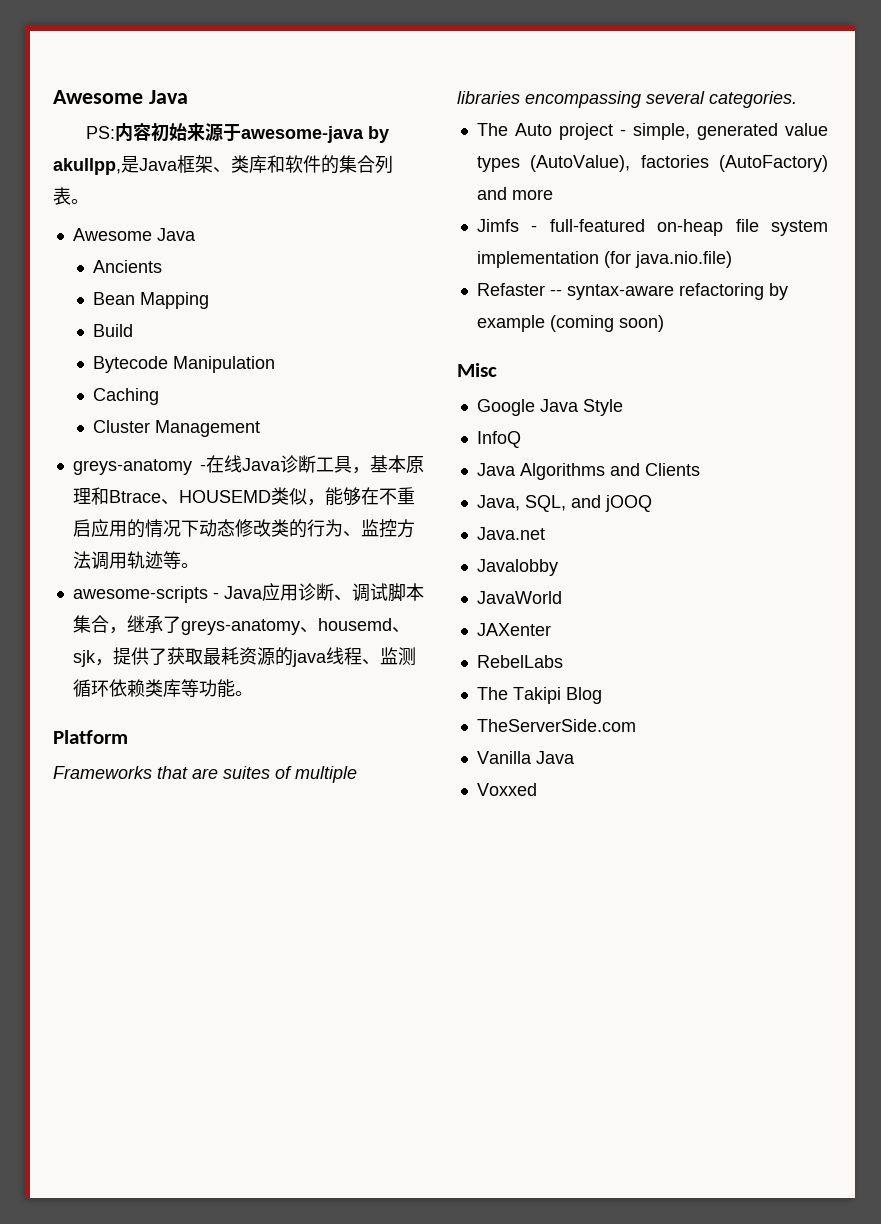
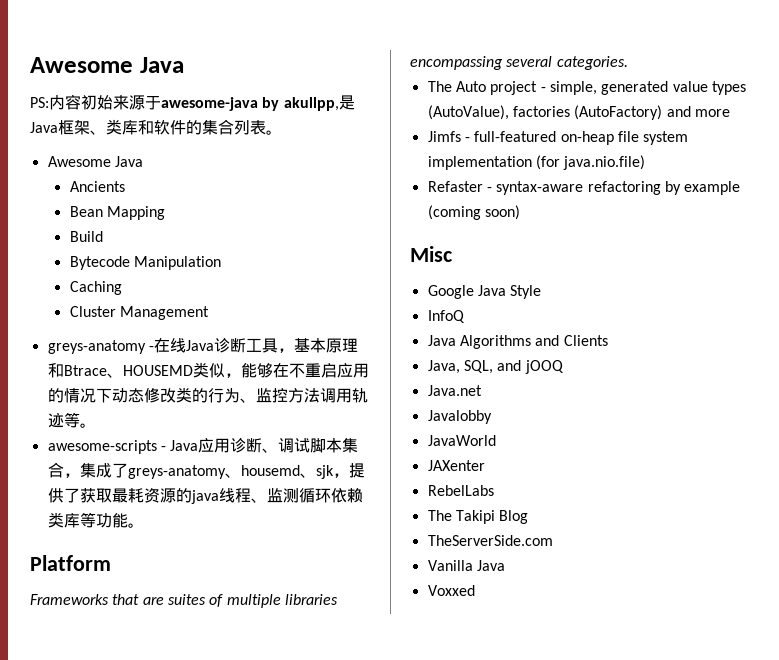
[126,615,163,633] 继承 -> [79,463,112,478] 集成
[549,289,562,296] -- -> [486,187,492,192] -

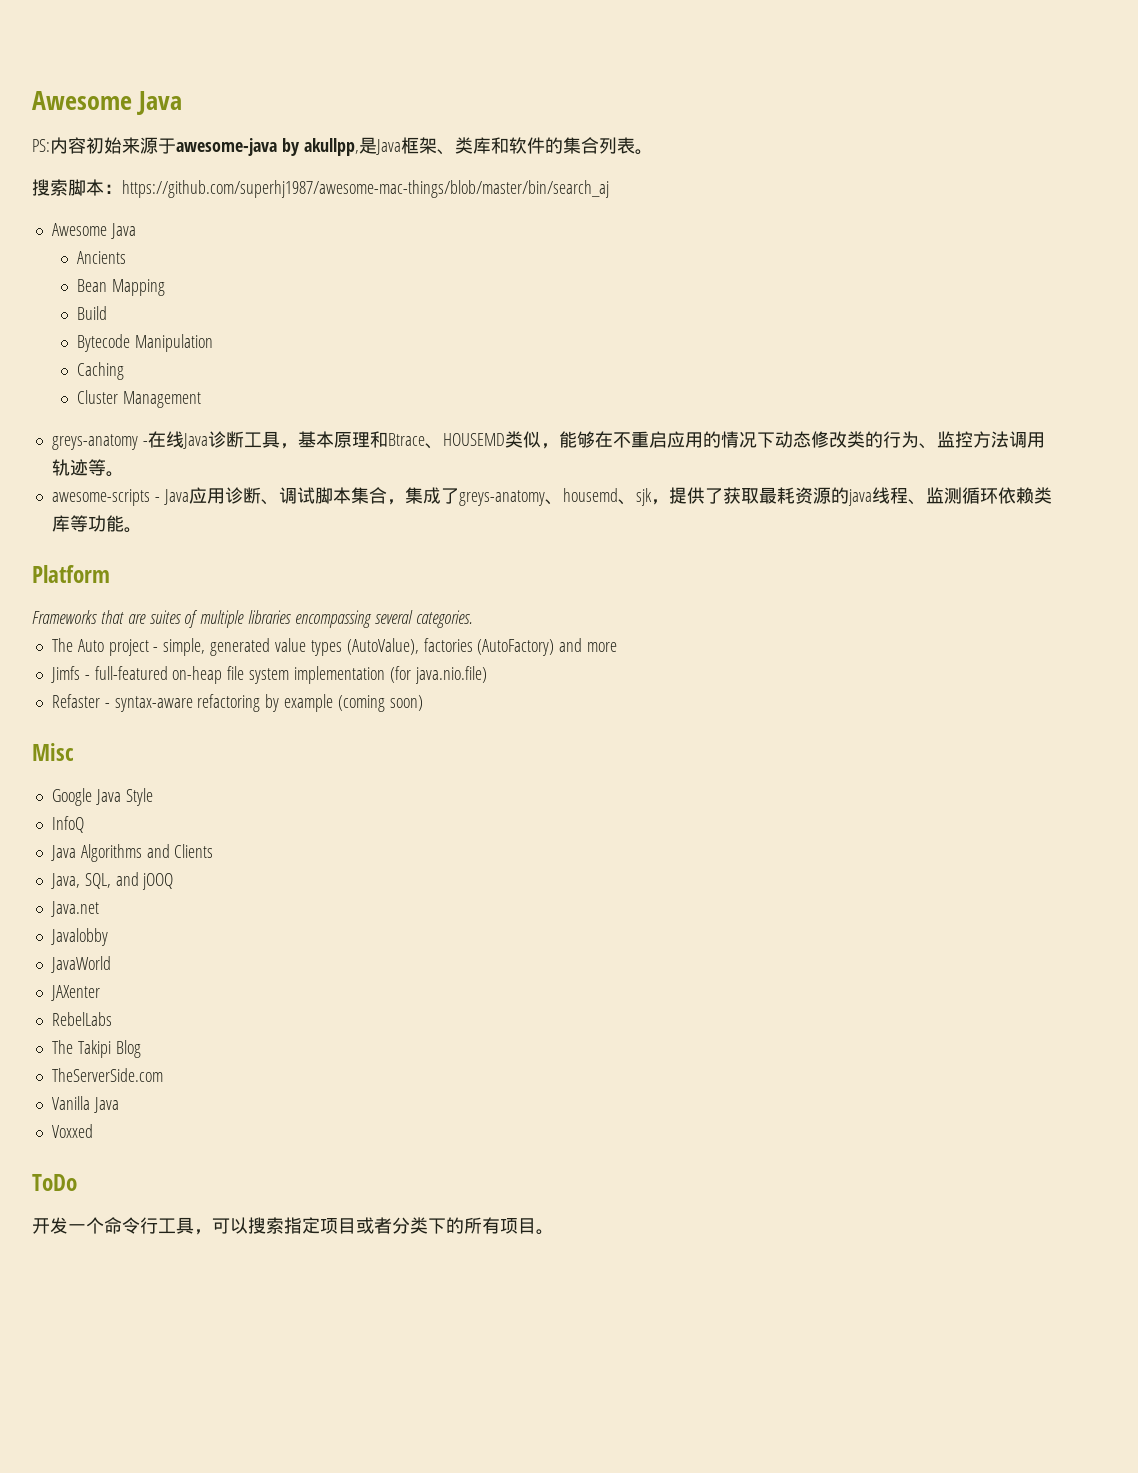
(282, 132) none -> [32,179,609,198] // 搜索脚本：https://github.com/superhj1987/awesome-mac-things/blob/master/bin/search_aj
(475, 590) none -> [32,1174,77,1191] [32,1217,554,1235] // ToDo // 开发一个命令行工具，可以搜索指定项目或者分类下的所有项目。

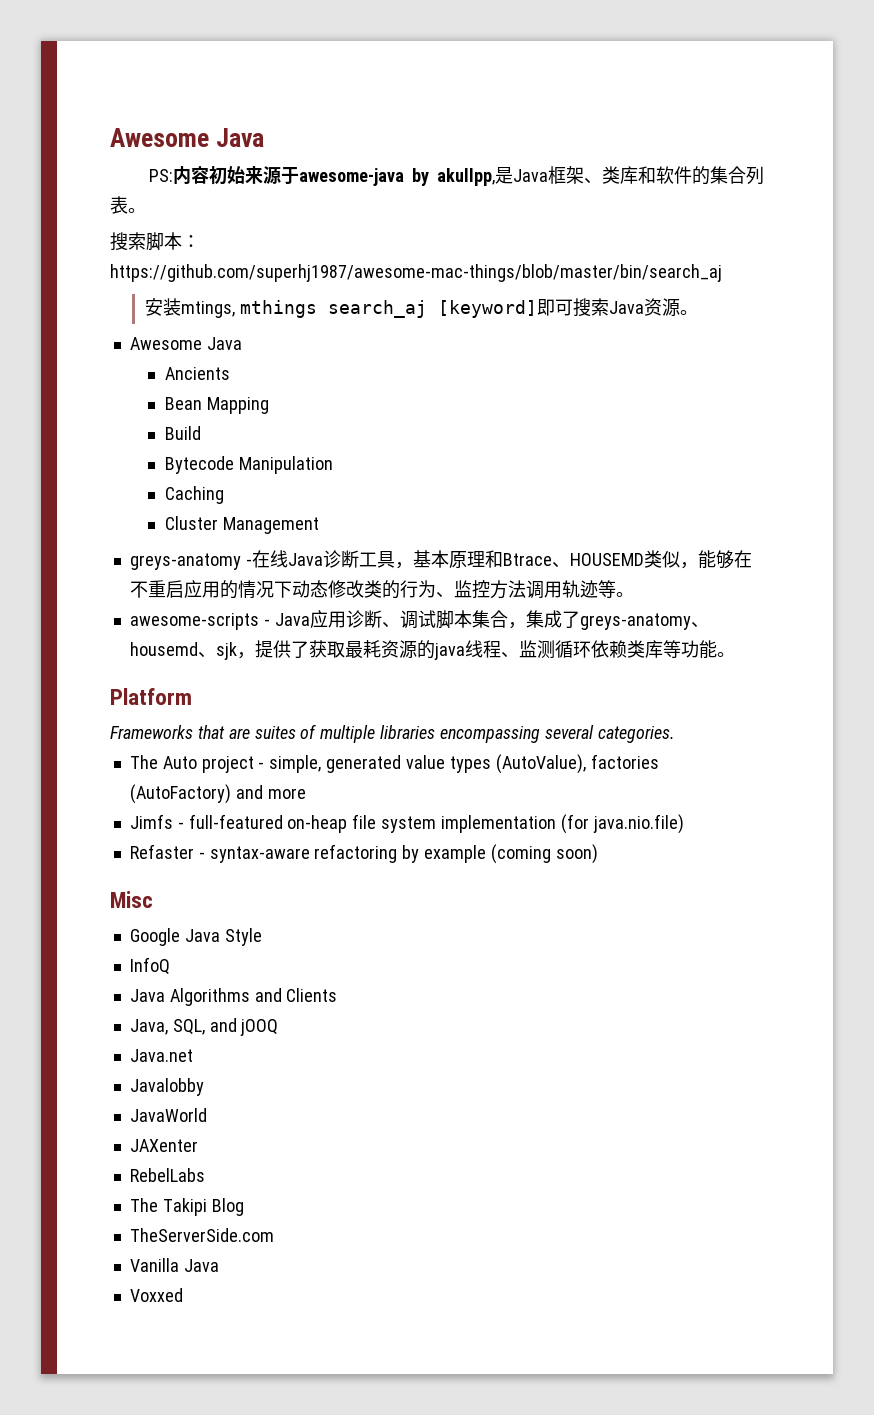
(609, 189) none -> [144,298,698,318] // 安装mtings, mthings search_aj [keyword]即可搜索Java资源。
[32,1174,77,1191] [32,1217,554,1235] // ToDo // 开发一个命令行工具，可以搜索指定项目或者分类下的所有项目。 -> (183, 1295) none

